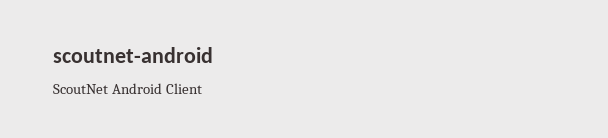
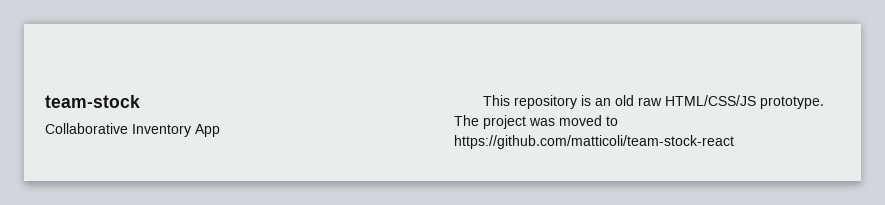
[53,47,213,63] [53,83,202,94] scoutnet-android // ScoutNet Android Client -> [45,95,140,108] [45,123,220,137] [482,95,824,109] [454,115,618,129] [454,135,734,149] team-stock // Collaborative Inventory App // This repository is an old raw HTML/CSS/JS prototype. The project was moved to https://github.com/matticoli/team-stock-react

